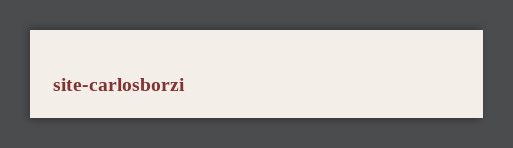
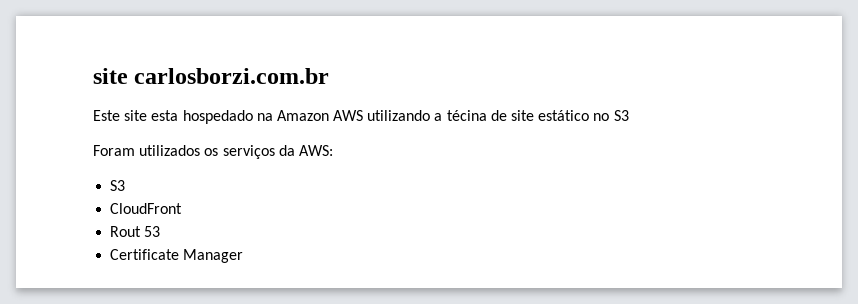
[53,78,185,91] site-carlosborzi -> [93,68,330,84] [93,110,629,124] [93,145,333,159] [110,180,126,191] [110,203,183,214] [110,226,161,237] [110,249,244,263] site carlosborzi.com.br // Este site esta hospedado na Amazon AWS utilizando a técina de site estático no S3 // Foram utilizados os serviços da AWS: // S3 // CloudFront // Rout 53 // Certificate Manager

